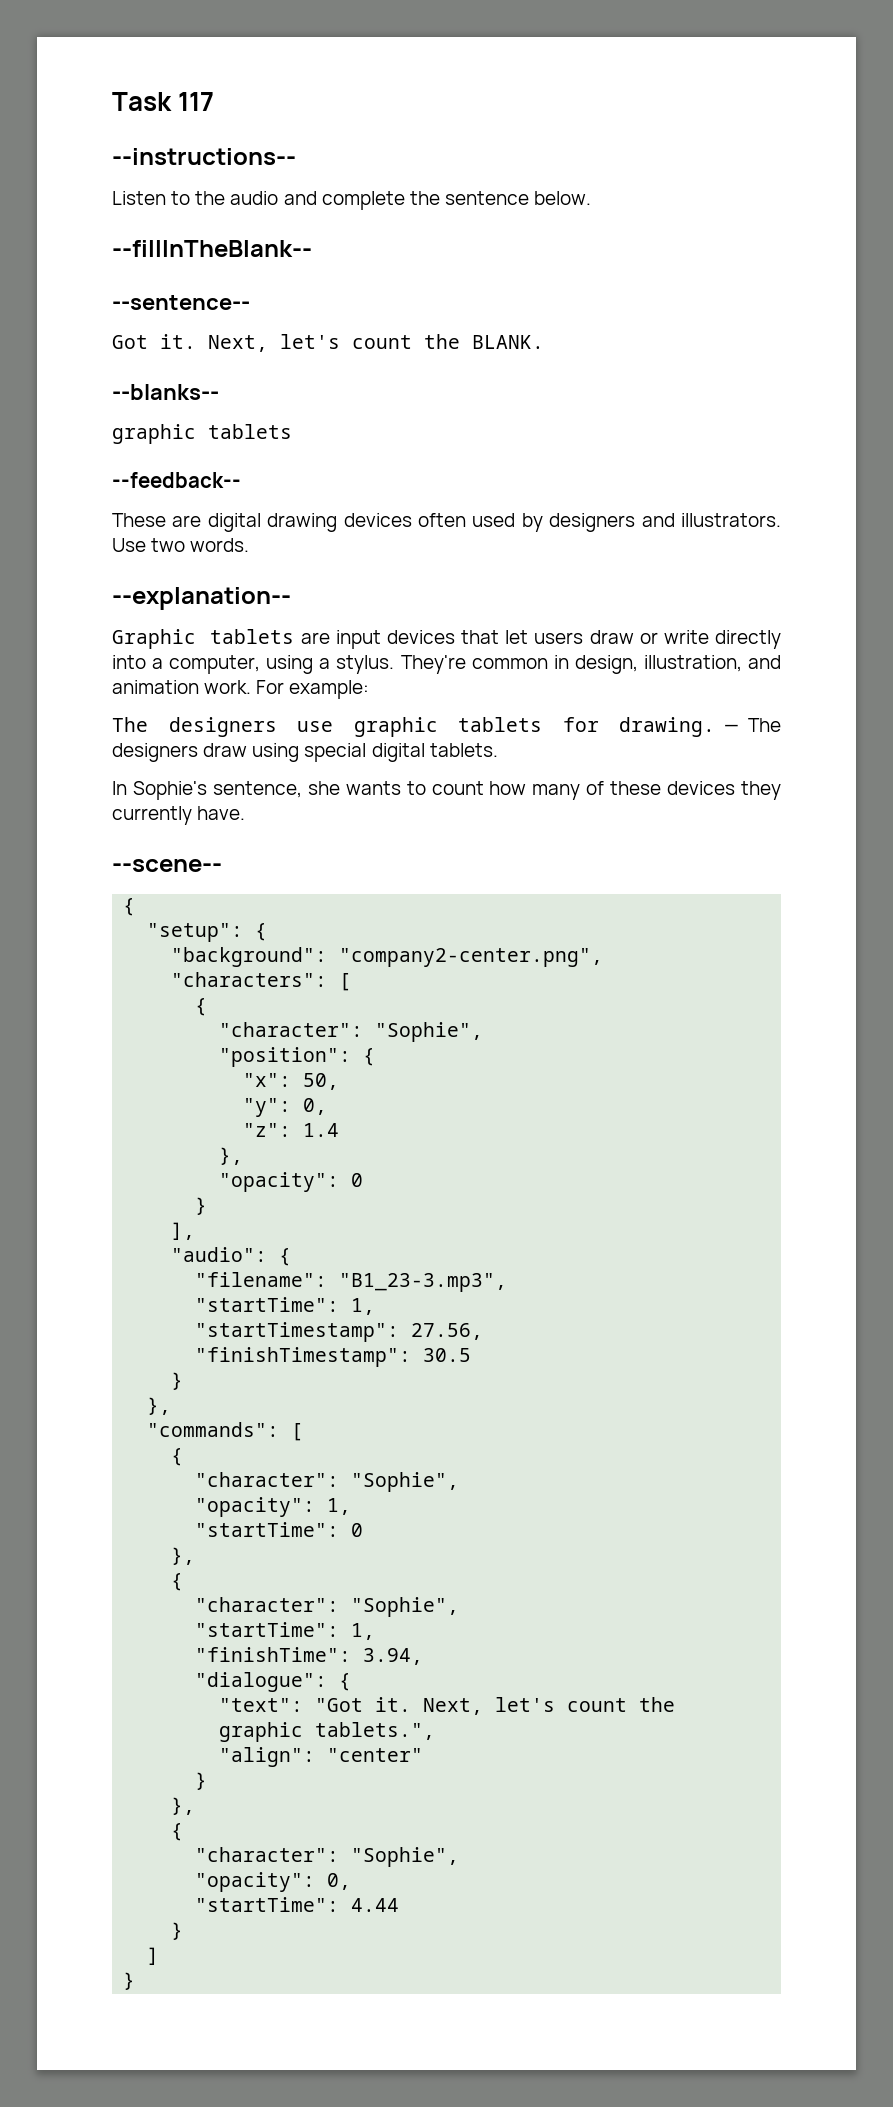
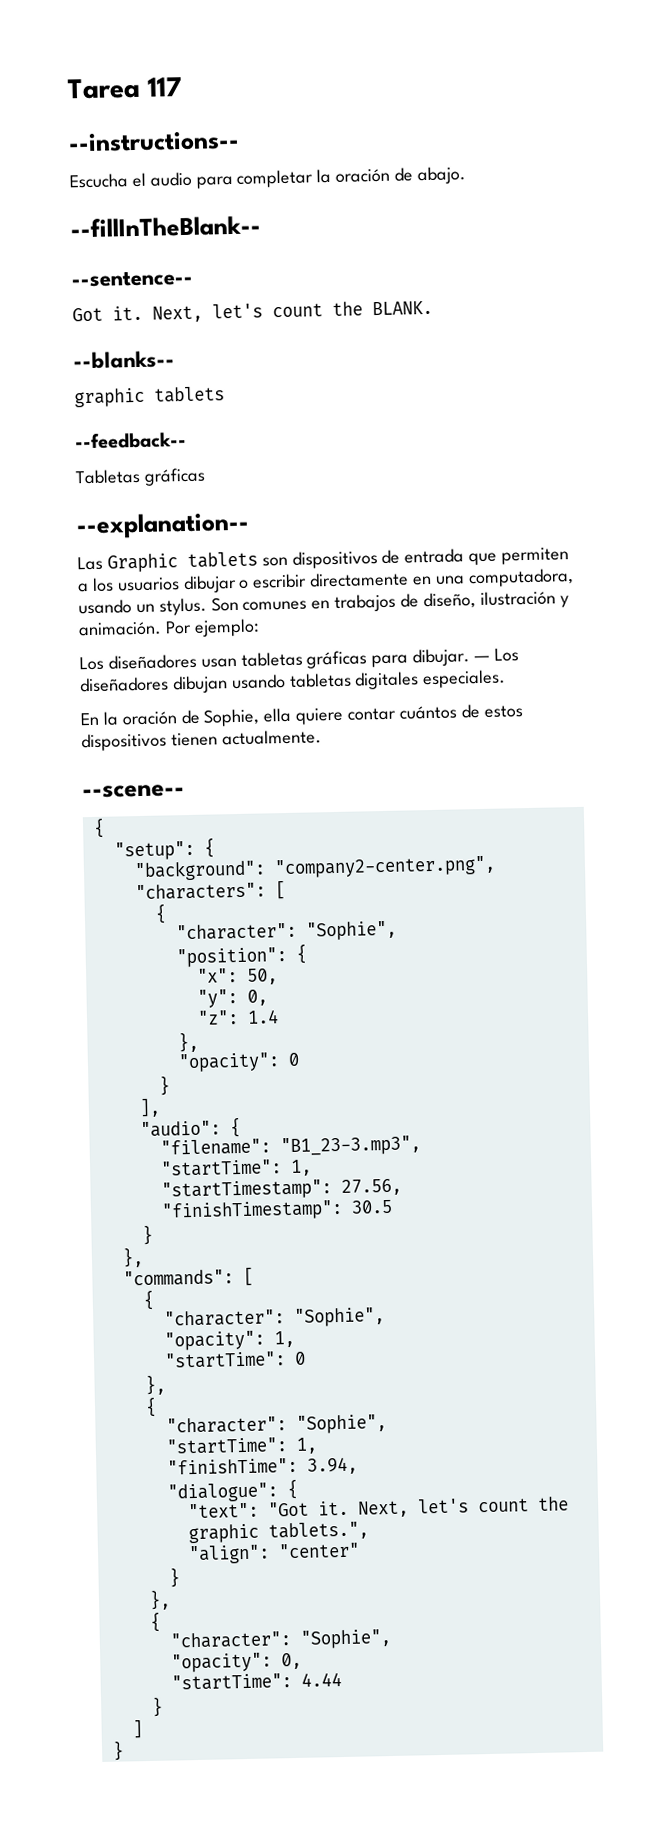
[112,92,172,111] Task -> [67,77,141,100] Tarea
[112,191,592,210] Listen to the audio and complete the sentence below. -> [69,166,466,189] Escucha el audio para completar la oración de abajo.
[112,513,781,532] [112,538,250,552] These are digital drawing devices often used by designers and illustrators. Use two words. -> [75,467,206,486] Tabletas gráficas
(291, 598) none -> [77,556,103,571] Las
[300,630,782,649] [112,655,782,674] [112,680,370,699] [112,717,782,737] [112,743,498,762] [112,781,781,800] [112,806,246,825] are input devices that let users draw or write directly into a computer, using a stylus. They're common in design, illustration, and animation work. For example: // The designers use graphic tablets for drawing. — The designers draw using special digital tablets. // In Sophie's sentence, she wants to count how many of these devices they currently have. -> [261,547,570,569] [78,568,574,594] [78,590,569,616] [78,618,260,637] [79,648,519,671] [80,669,507,694] [80,703,523,727] [81,729,322,752] son dispositivos de entrada que permiten a los usuarios dibujar o escribir directamente en una computadora, usando un stylus. Son comunes en trabajos de diseño, ilustración y animación. Por ejemplo: // Los diseñadores usan tabletas gráficas para dibujar. — Los diseñadores dibujan usando tabletas digitales especiales. // En la oración de Sophie, ella quiere contar cuántos de estos dispositivos tienen actualmente.

